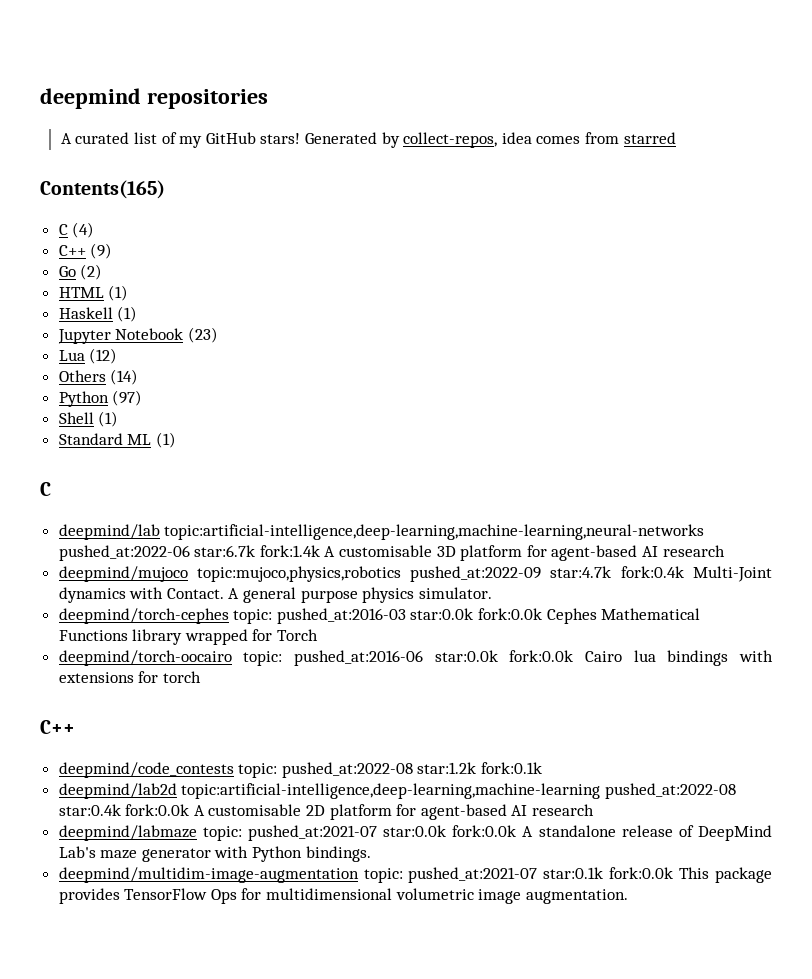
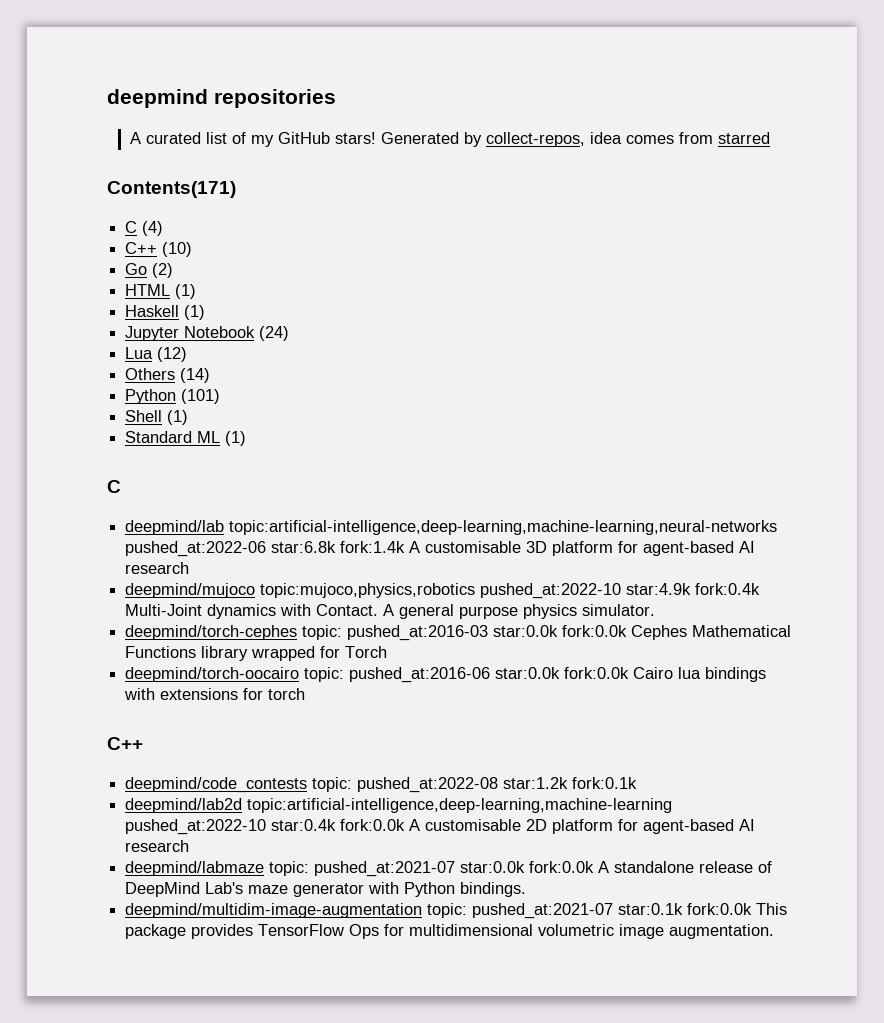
[40,180,165,199] Contents(165) -> [107,181,236,198] Contents(171)
[90,243,113,259] (9) -> [162,242,193,257] (10)
[187,327,218,343] (23) -> [259,326,290,341] (24)
[112,390,143,406] (97) -> [181,389,221,404] (101)
[194,545,256,557] star:6.7k -> [271,541,337,553] star:6.8k
[410,566,612,582] pushed_at:2022-09 star:4.7k -> [480,583,692,599] pushed_at:2022-10 star:4.9k
[604,783,736,799] pushed_at:2022-08 -> [125,819,267,835] pushed_at:2022-10

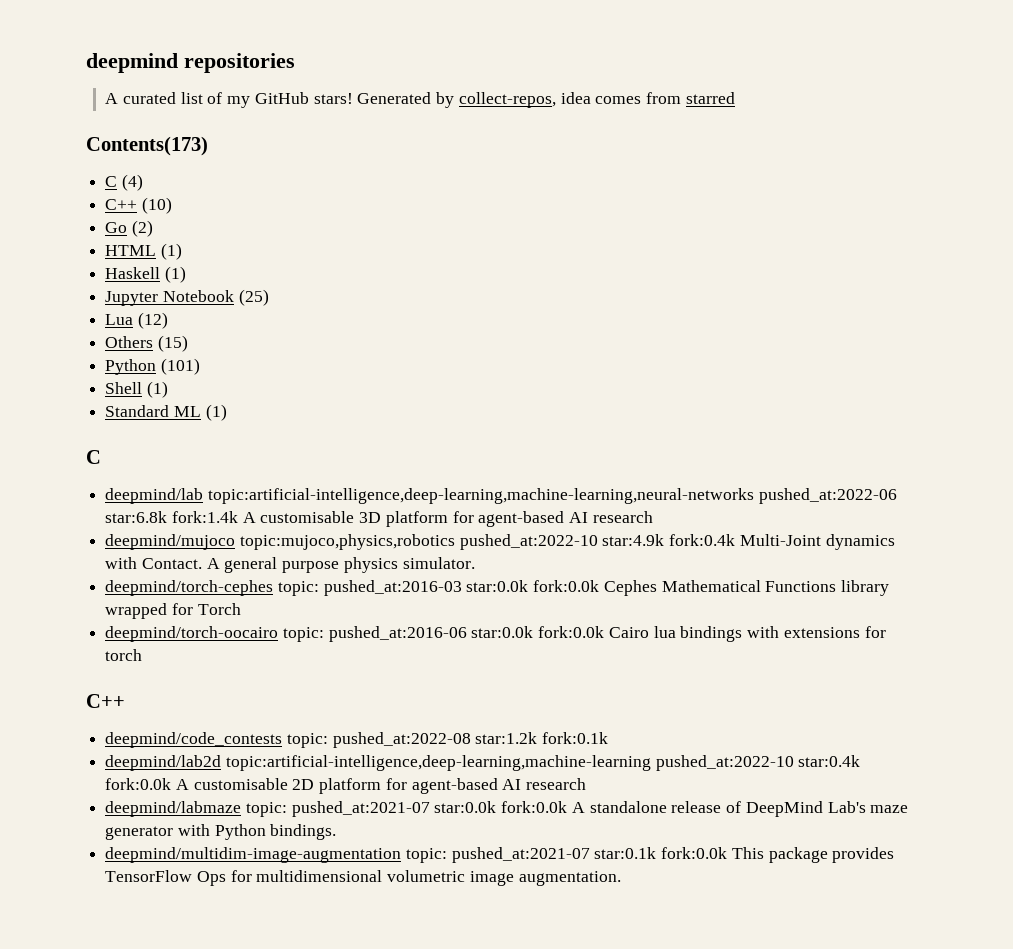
[107,181,236,198] Contents(171) -> [86,136,208,156] Contents(173)
[259,326,290,341] (24) -> [238,289,269,306] (25)
[180,368,211,383] (14) -> [157,335,188,352] (15)

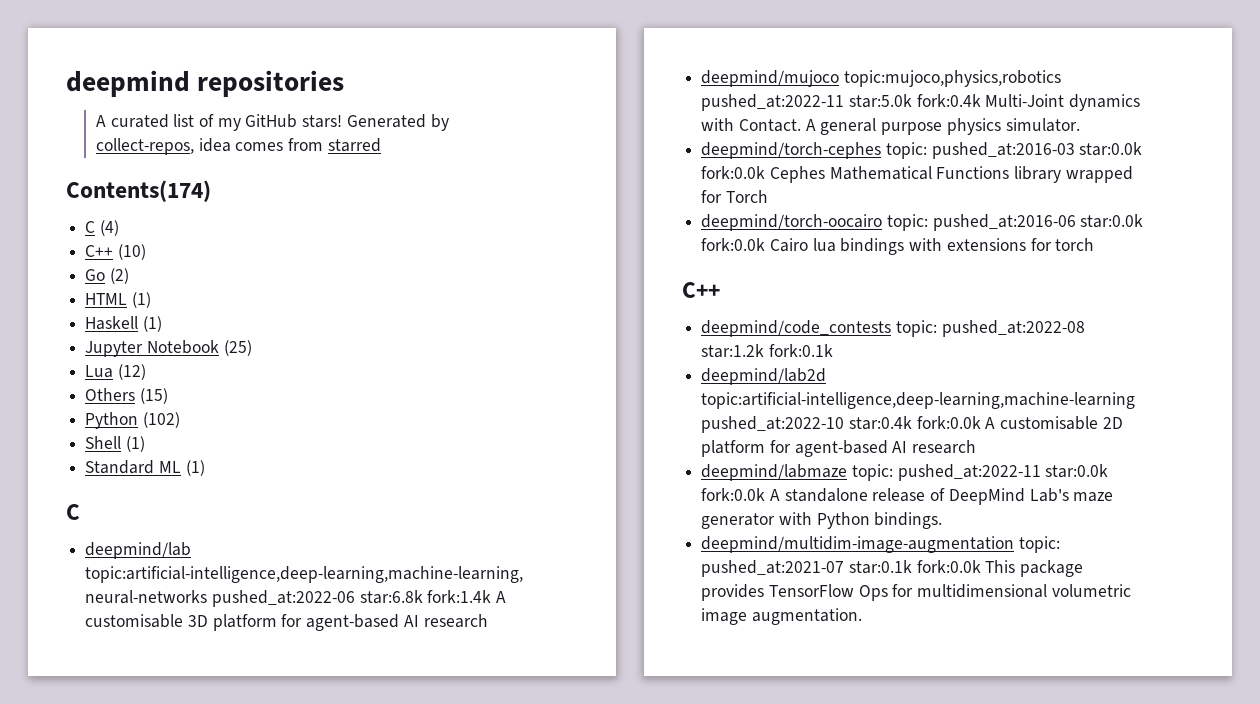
[86,136,208,156] Contents(173) -> [66,180,211,202] Contents(174)
[160,358,200,375] (101) -> [142,412,180,428] (102)
[459,534,665,550] pushed_at:2022-10 star:4.9k -> [701,94,912,111] pushed_at:2022-11 star:5.0k
[291,801,430,817] pushed_at:2021-07 -> [897,464,1041,481] pushed_at:2022-11

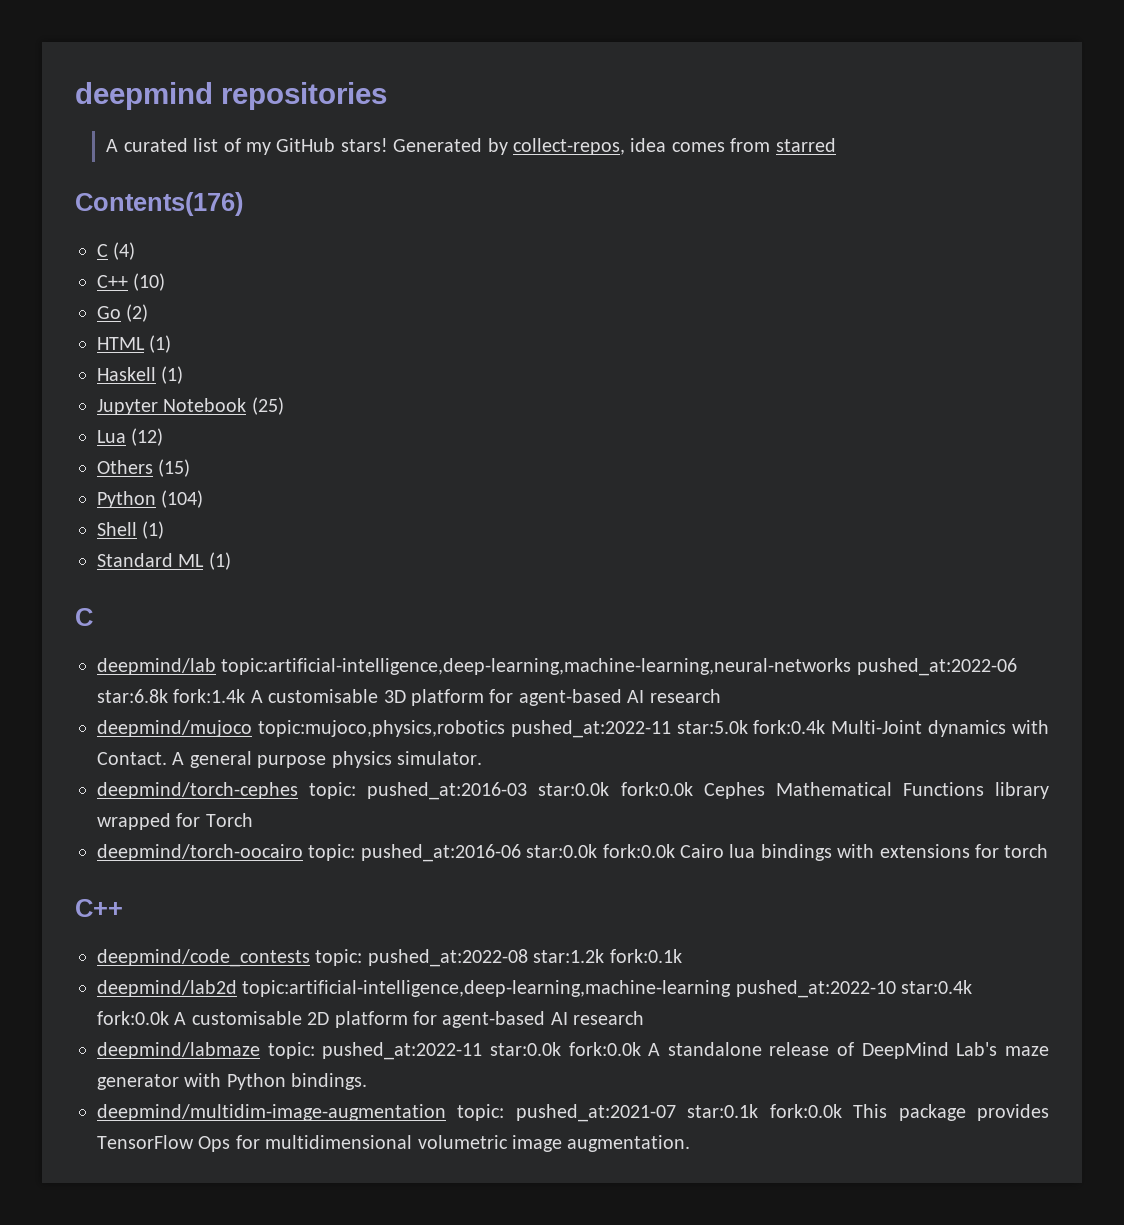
[66,180,211,202] Contents(174) -> [75,192,243,216] Contents(176)
[142,412,180,428] (102) -> [161,490,204,508] (104)

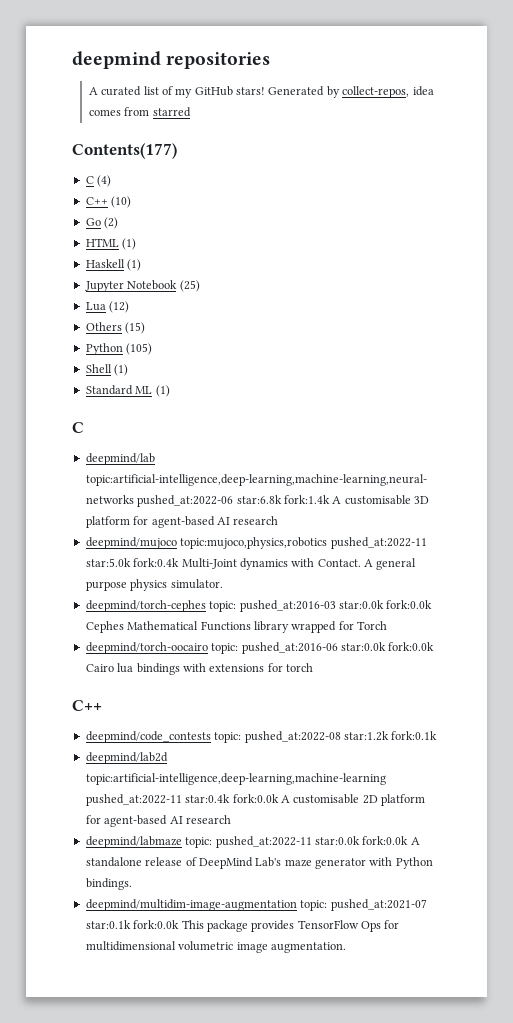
[75,192,243,216] Contents(176) -> [72,143,177,159] Contents(177)
[161,490,204,508] (104) -> [126,343,153,355] (105)
[735,980,896,998] pushed_at:2022-10 -> [85,794,182,806] pushed_at:2022-11

